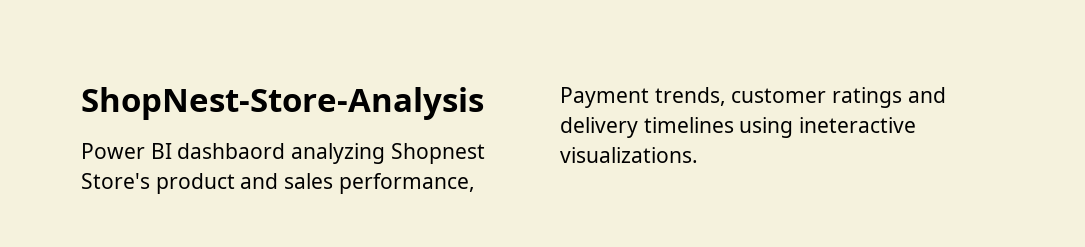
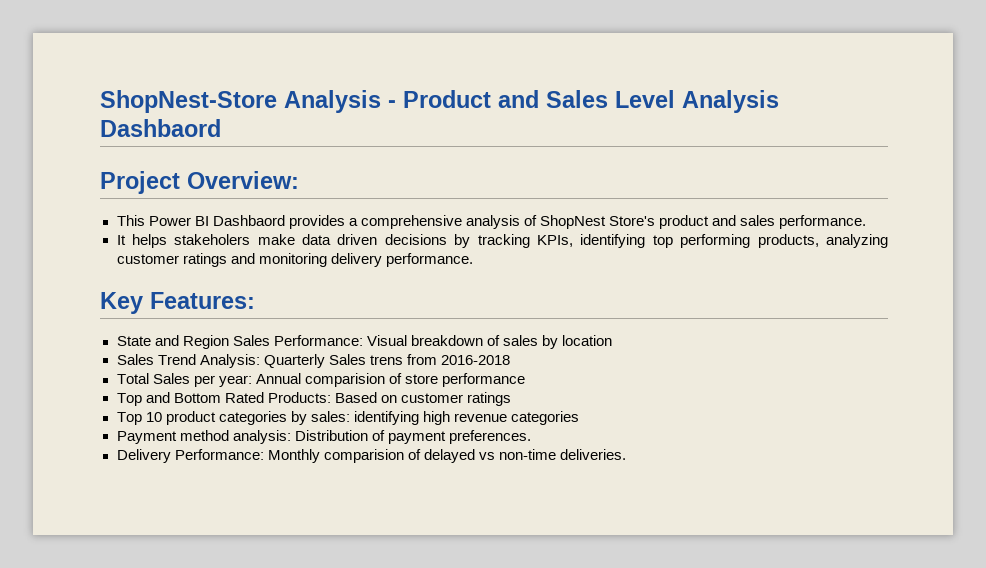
[81,87,484,120] [81,143,485,164] [81,173,475,194] [560,87,946,108] [560,117,917,138] [560,147,698,163] ShopNest-Store-Analysis // Power BI dashbaord analyzing Shopnest Store's product and sales performance, Payment trends, customer ratings and delivery timelines using ineteractive visualizations. -> [100,90,779,113] [100,119,221,137] [100,171,299,194] [116,215,867,229] [116,234,888,248] [116,253,473,267] [100,292,255,314] [116,335,613,349] [116,354,510,368] [116,373,525,387] [116,392,511,406] [116,411,579,425] [116,430,531,444] [116,449,626,463] ShopNest-Store Analysis - Product and Sales Level Analysis Dashbaord // Project Overview: // This Power BI Dashbaord provides a comprehensive analysis of ShopNest Store's product and sales performance. // It helps stakeholers make data driven decisions by tracking KPIs, identifying top performing products, analyzing customer ratings and monitoring delivery performance. // Key Features: // State and Region Sales Performance: Visual breakdown of sales by location // Sales Trend Analysis: Quarterly Sales trens from 2016-2018 // Total Sales per year: Annual comparision of store performance // Top and Bottom Rated Products: Based on customer ratings // Top 10 product categories by sales: identifying high revenue categories // Payment method analysis: Distribution of payment preferences. // Delivery Performance: Monthly comparision of delayed vs non-time deliveries.

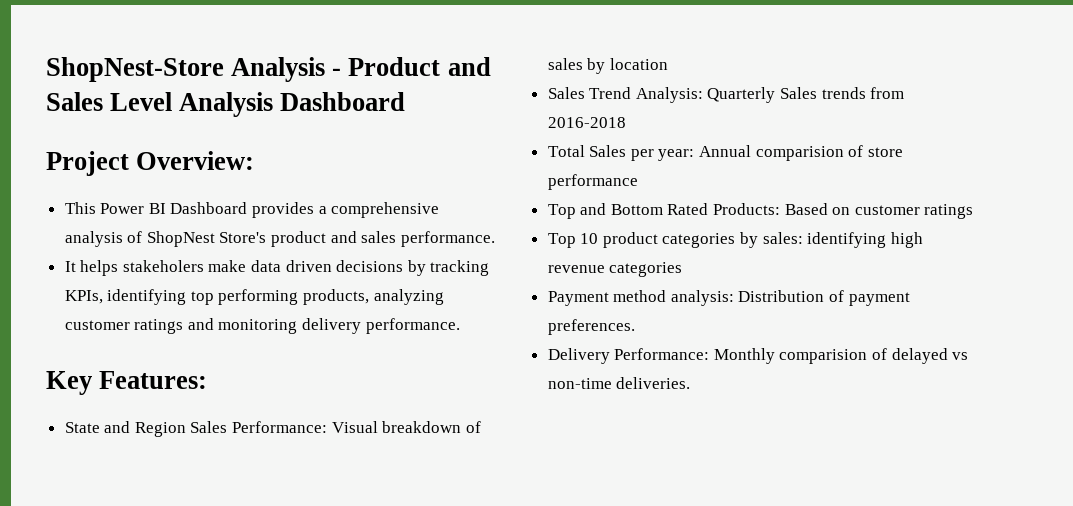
[100,119,221,137] Dashbaord -> [280,92,406,111] Dashboard
[212,215,285,226] Dashbaord -> [170,202,248,214] Dashboard
[369,355,403,365] trens -> [821,87,866,99] trends

